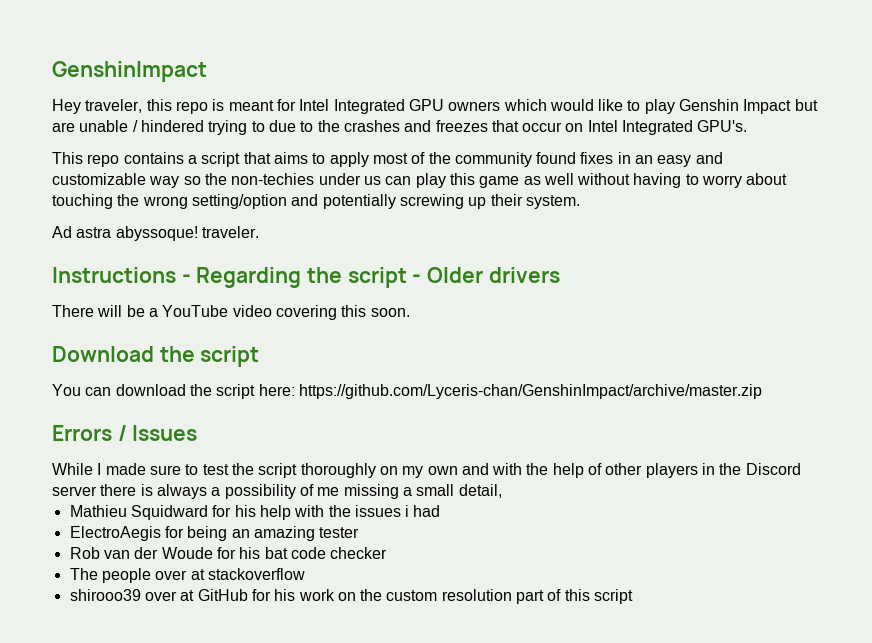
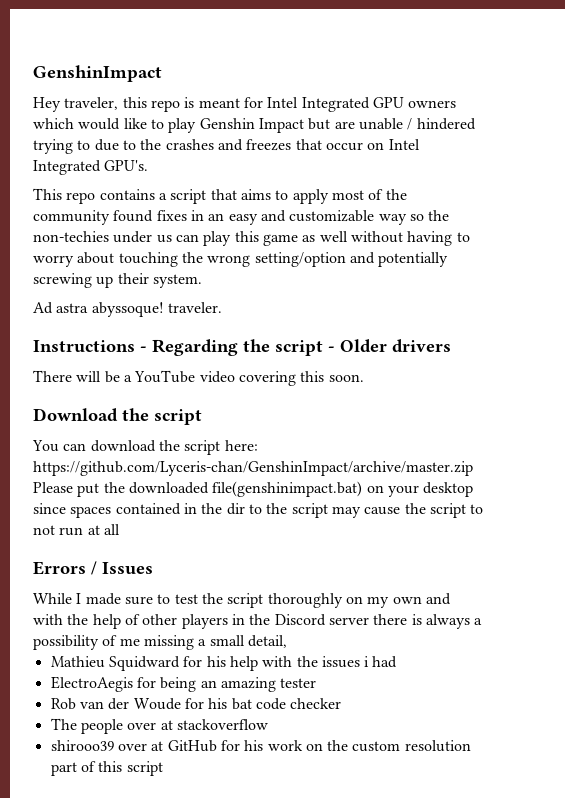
(762, 391) none -> [33,481,474,497] [33,503,484,518] [33,524,120,536] Please put the downloaded file(genshinimpact.bat) on your desktop since spaces contained in the dir to the script may cause the script to not run at all

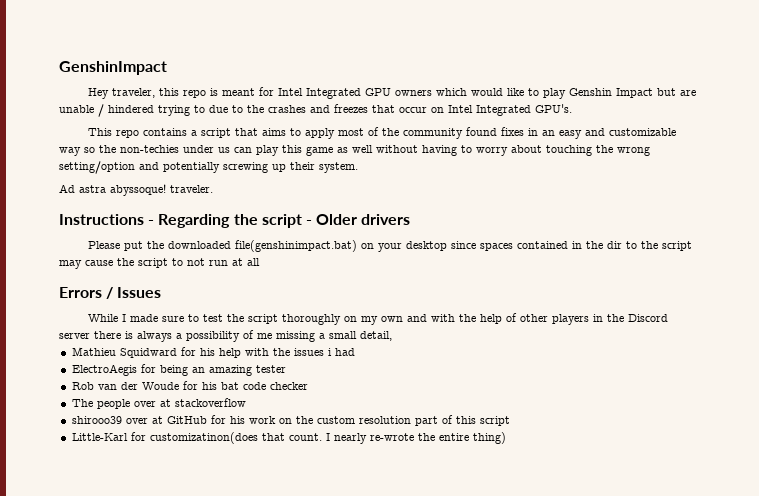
[33,370,364,386] [33,408,202,425] [32,440,258,455] [33,461,473,476] There will be a YouTube video covering this soon. // Download the script // You can download the script here: https://github.com/Lyceris-chan/GenshinImpact/archive/master.zip -> (411, 219) none
(163, 768) none -> [71,432,506,444] // Little-Karl for customizatinon(does that count. I nearly re-wrote the entire thing)

